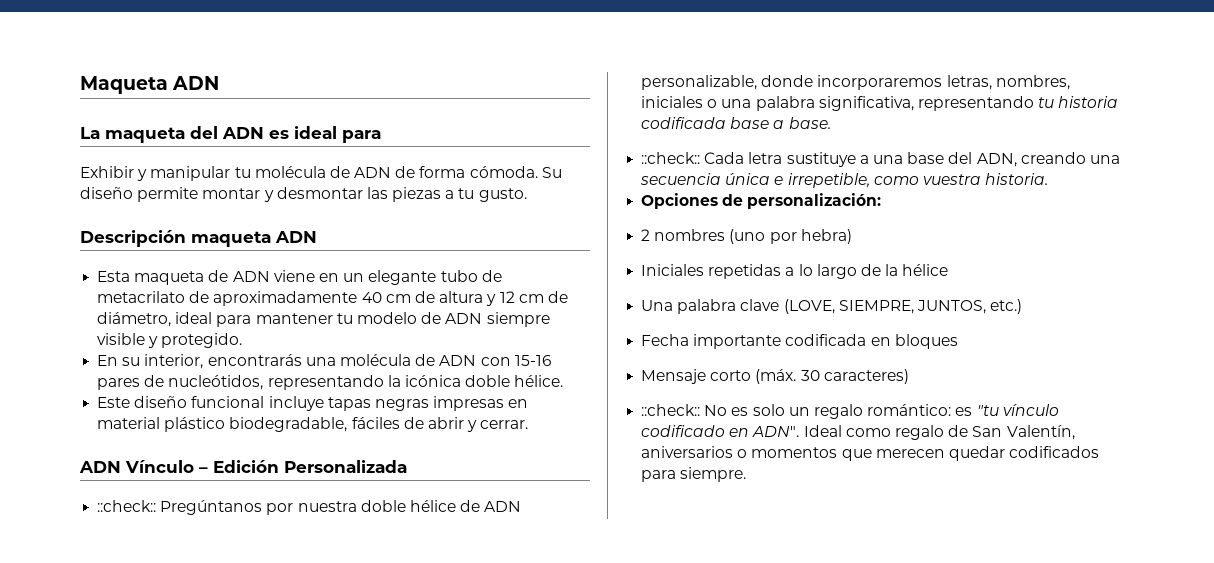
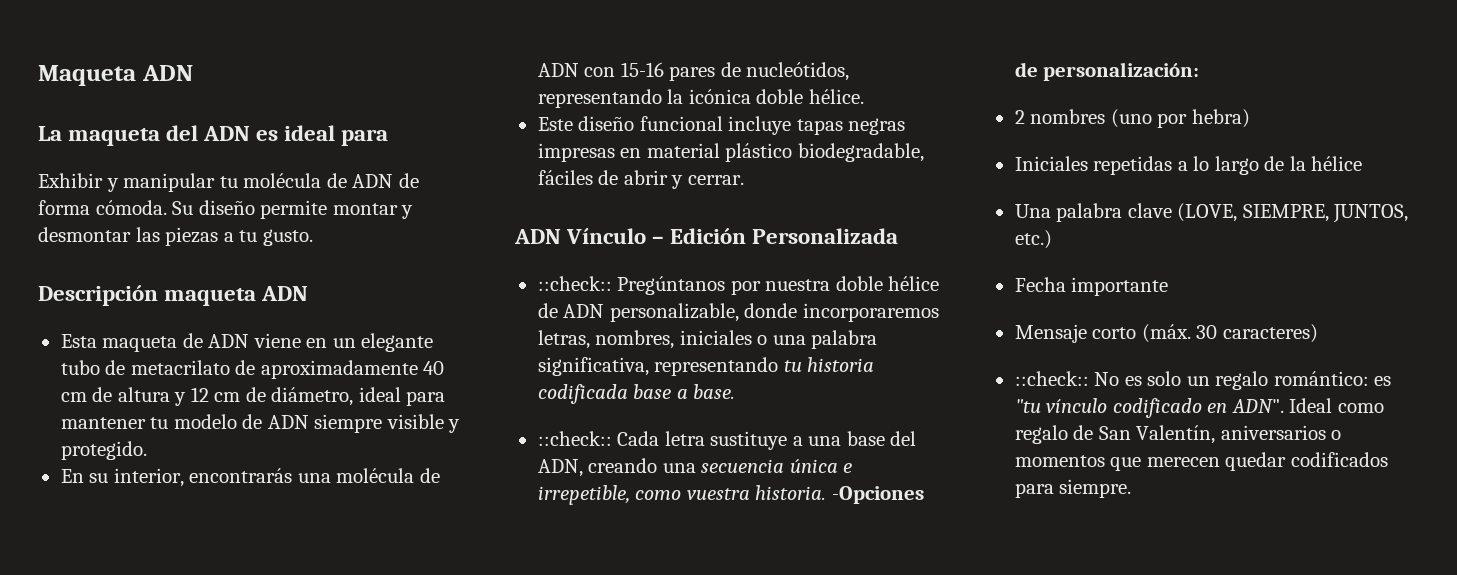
[641,193,719,209] // Opciones -> [831,486,924,504] -Opciones
[785,334,958,349] codificada en bloques -> (1169, 286) none

